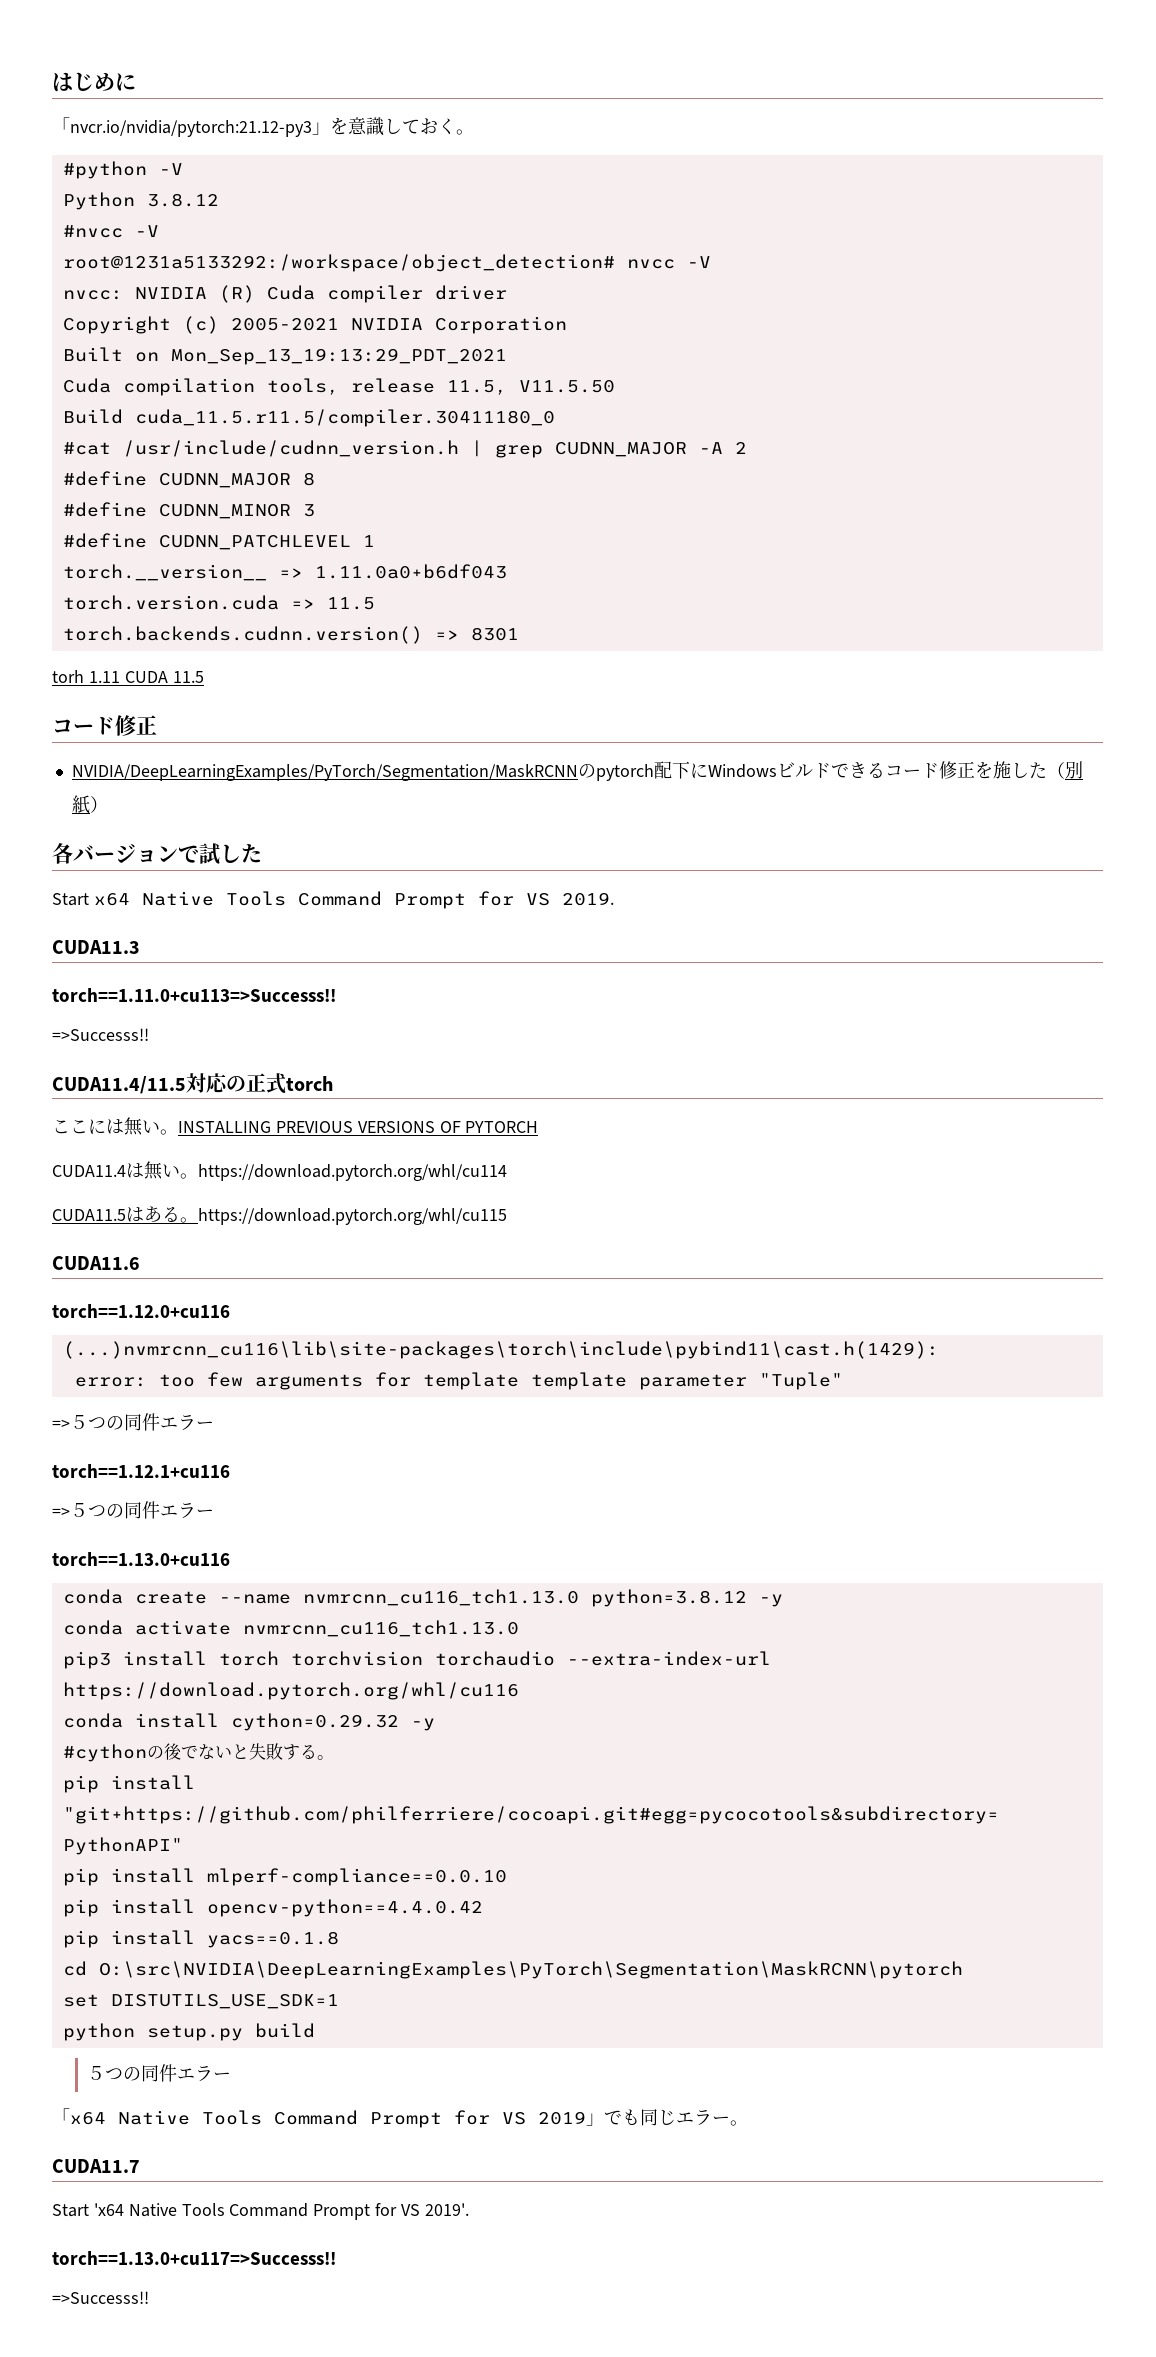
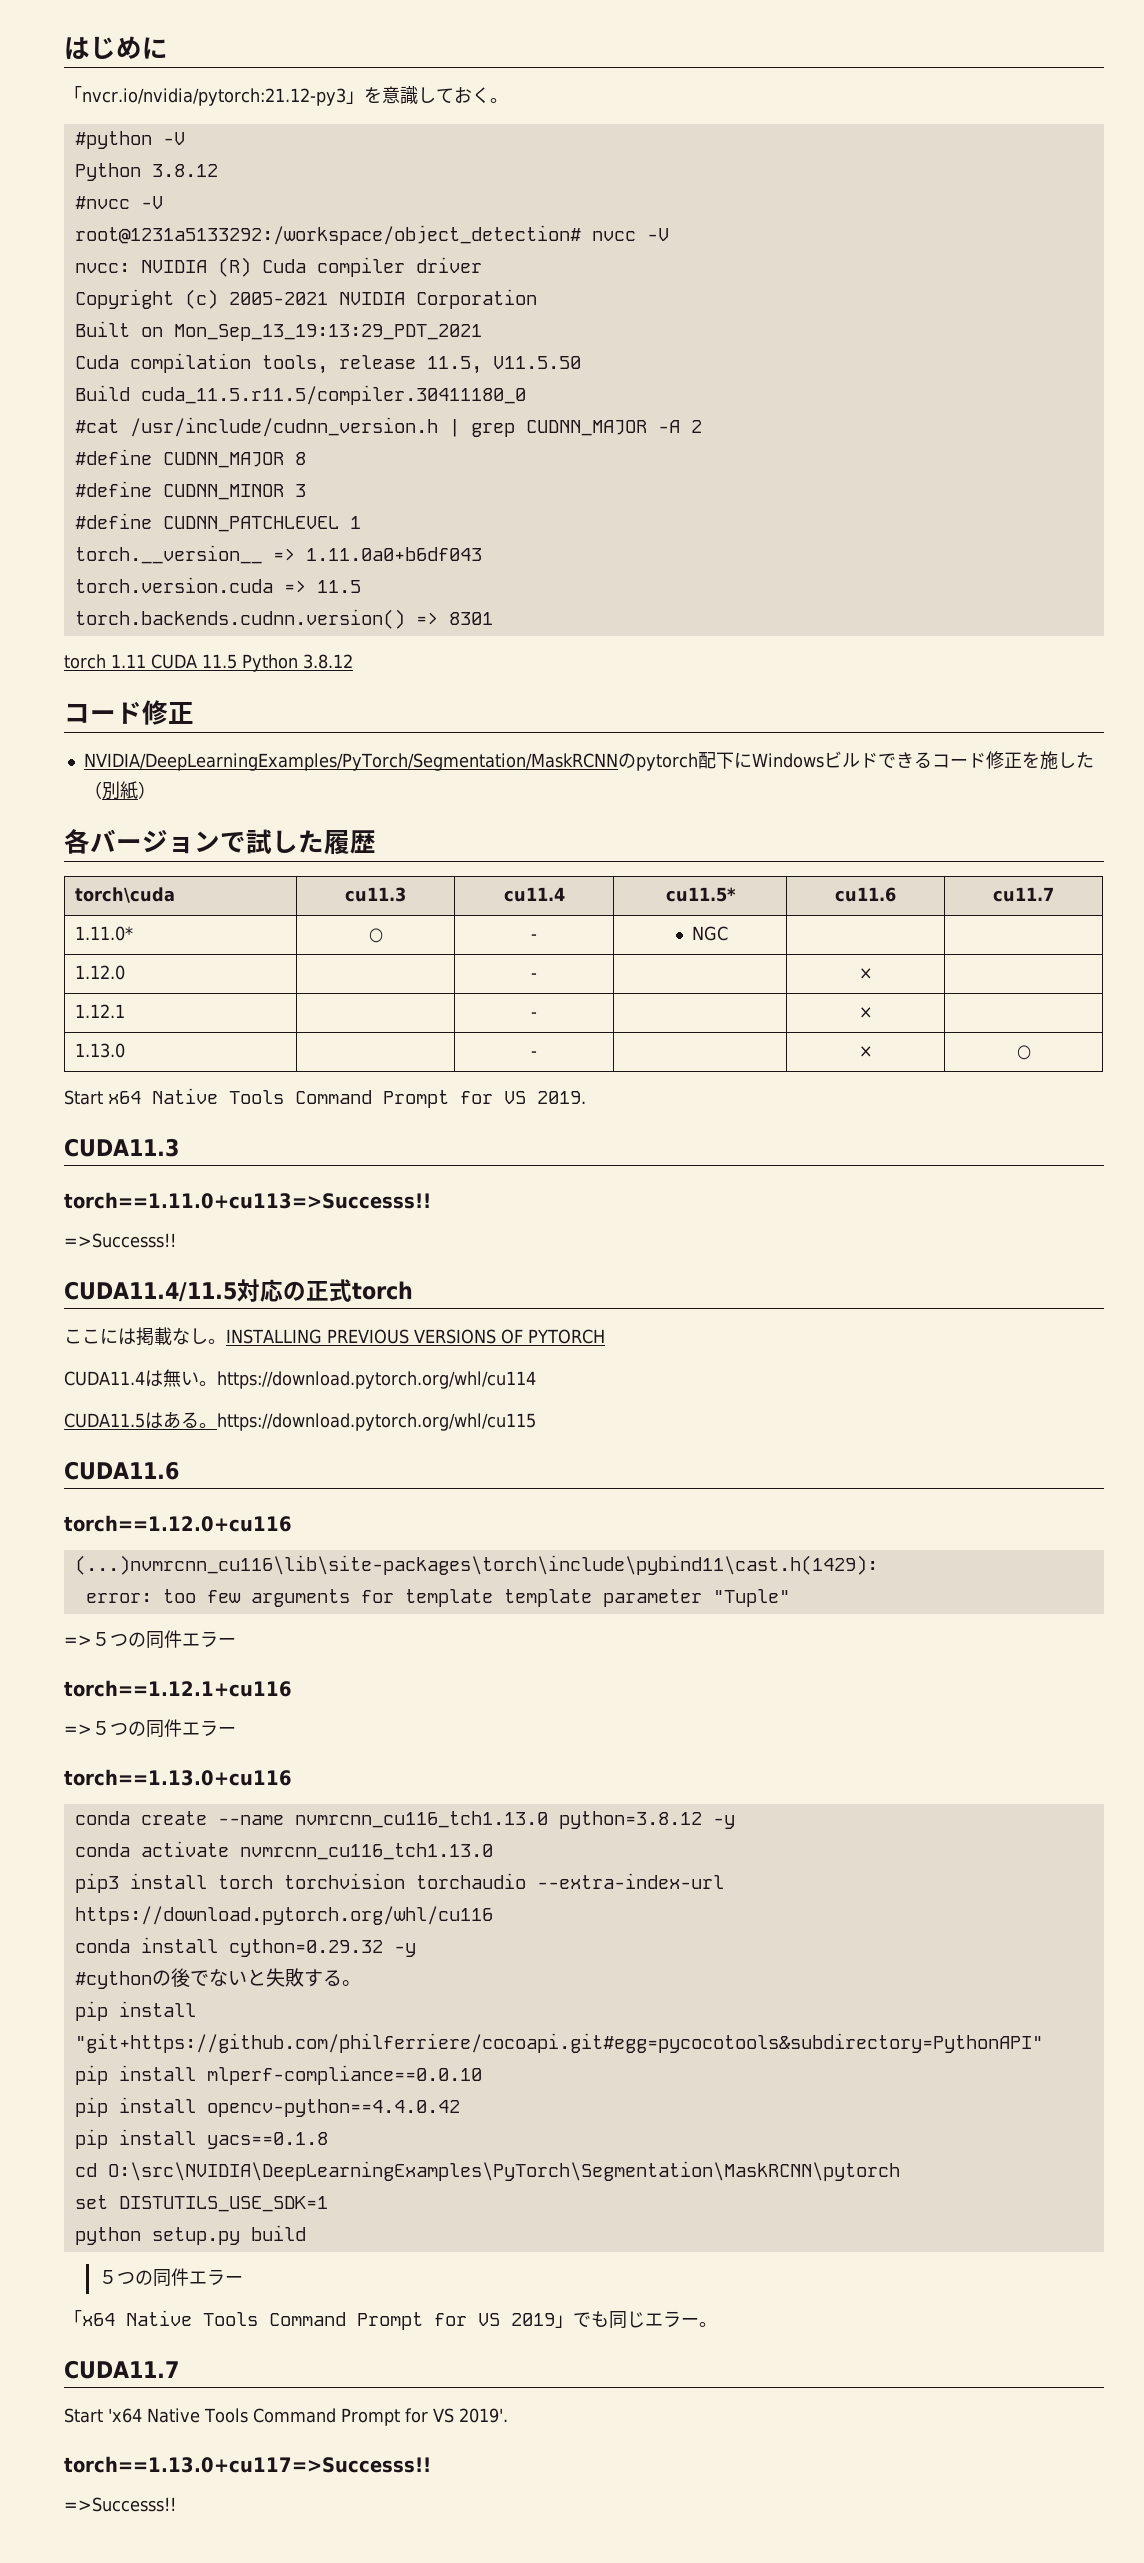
[52,670,84,683] torh -> [64,654,106,669] torch
(204, 677) none -> [242,654,353,672] Python 3.8.12
(262, 853) none -> [324,830,376,855] [74,887,175,903] [345,887,406,902] [503,887,565,902] [665,887,736,902] [835,887,896,902] [993,887,1054,902] [74,926,133,941] [368,928,383,943] [531,934,537,940] [691,926,728,941] [74,965,125,980] [531,973,537,979] [858,968,873,979] [74,1004,125,1018] [531,1012,537,1018] [858,1007,873,1018] [74,1043,125,1058] [531,1051,537,1057] [858,1046,873,1057] [1016,1045,1031,1060] 履歴 // torch\cuda | cu11.3 | cu11.4 | cu11.5* | cu11.6 | cu11.7 // 1.11.0* | ○ | - | NGC | | // 1.12.0 | | - | | × | // 1.12.1 | | - | | × | // 1.13.0 | | - | | × | ○
[124,1117,160,1136] 無い -> [136,1327,208,1346] 掲載なし

